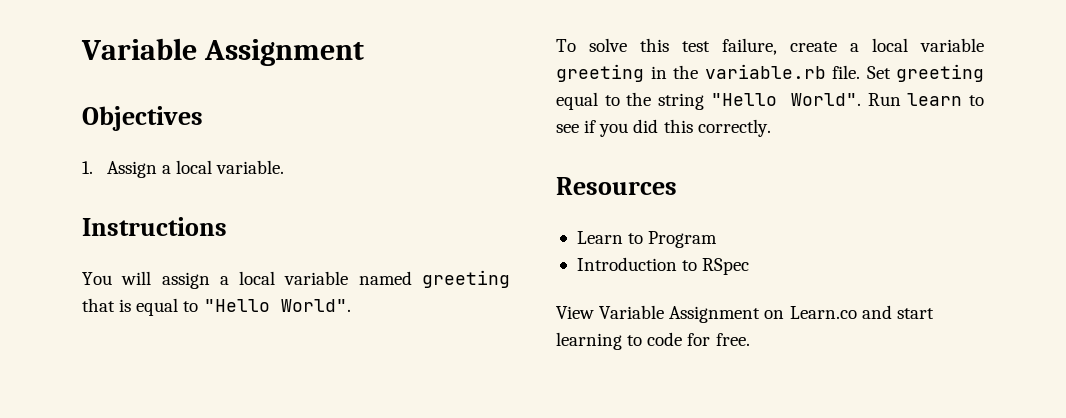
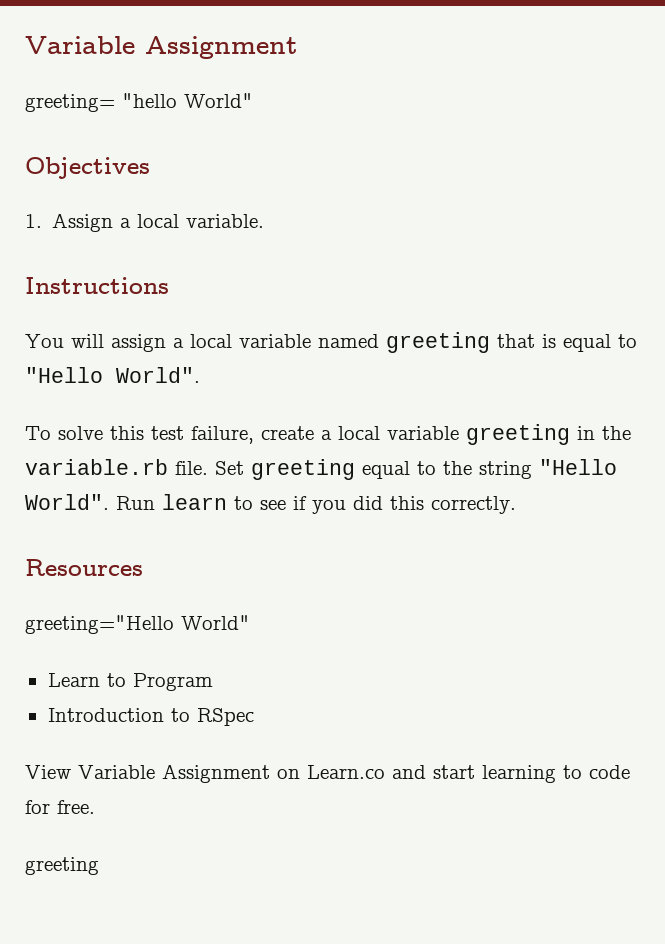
[81,38,364,66] Variable Assignment -> [25,36,298,59] [25,93,253,112] Variable Assignment // greeting= "hello World"
(677, 186) none -> [25,615,250,634] // greeting="Hello World"
(750, 339) none -> [25,857,99,875] // greeting

